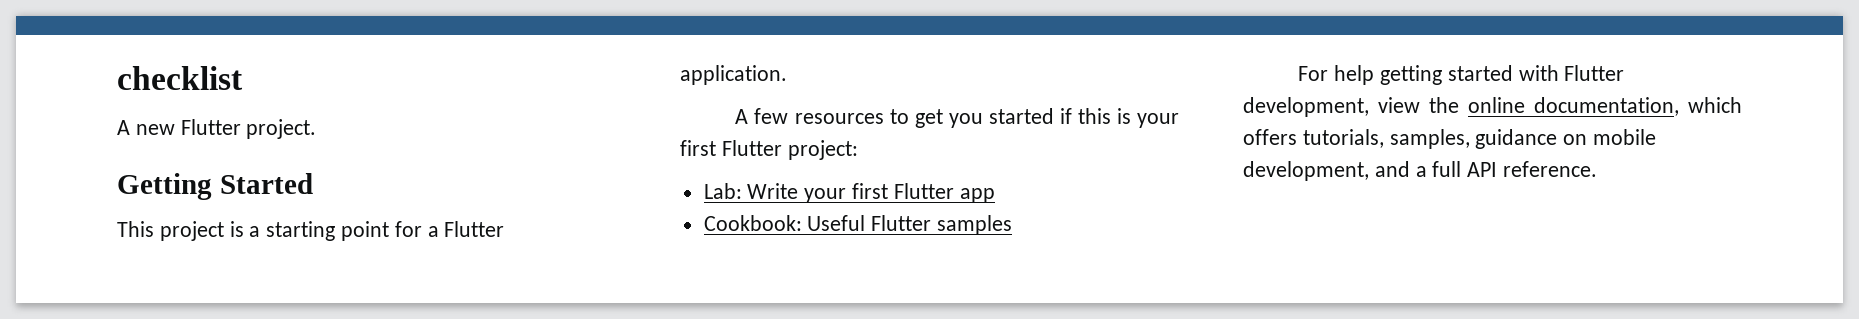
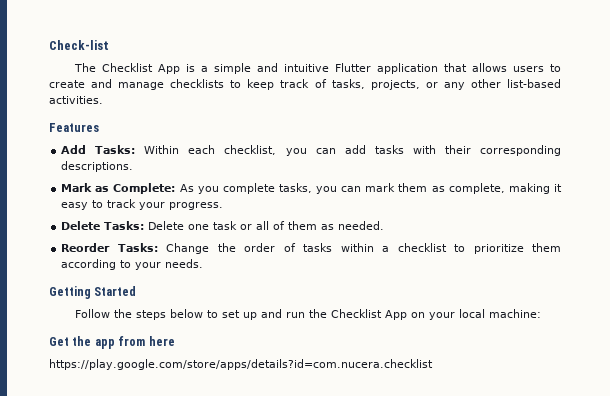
[117,66,243,90] [117,119,317,139] [117,173,313,200] [117,221,505,241] [680,65,787,85] [735,108,1179,128] [680,140,858,160] [703,183,995,203] [703,215,1013,235] [1298,65,1625,85] [1243,97,1742,117] [1243,129,1657,149] [1243,161,1598,181] checklist // A new Flutter project. // Getting Started // This project is a starting point for a Flutter application. // A few resources to get you started if this is your first Flutter project: // Lab: Write your first Flutter app // Cookbook: Useful Flutter samples // For help getting started with Flutter development, view the online documentation, which offers tutorials, samples, guidance on mobile development, and a full API reference. -> [49,40,109,50] [73,63,561,74] [49,79,562,90] [49,96,103,104] [49,123,99,132] [61,145,562,156] [61,161,134,172] [61,183,562,194] [61,199,224,210] [61,221,385,230] [61,243,561,254] [61,259,204,270] [49,286,137,299] [74,309,541,320] [49,336,175,349] [49,359,433,370] Check-list // The Checklist App is a simple and intuitive Flutter application that allows users to create and manage checklists to keep track of tasks, projects, or any other list-based activities. // Features // Add Tasks: Within each checklist, you can add tasks with their corresponding descriptions. // Mark as Complete: As you complete tasks, you can mark them as complete, making it easy to track your progress. // Delete Tasks: Delete one task or all of them as needed. // Reorder Tasks: Change the order of tasks within a checklist to prioritize them according to your needs. // Getting Started // Follow the steps below to set up and run the Checklist App on your local machine: // Get the app from here // https://play.google.com/store/apps/details?id=com.nucera.checklist

